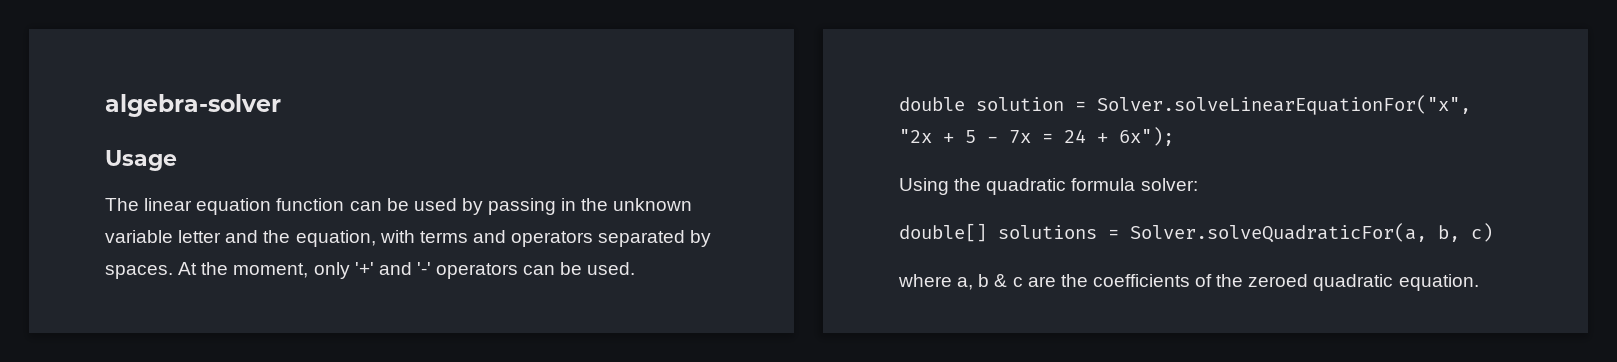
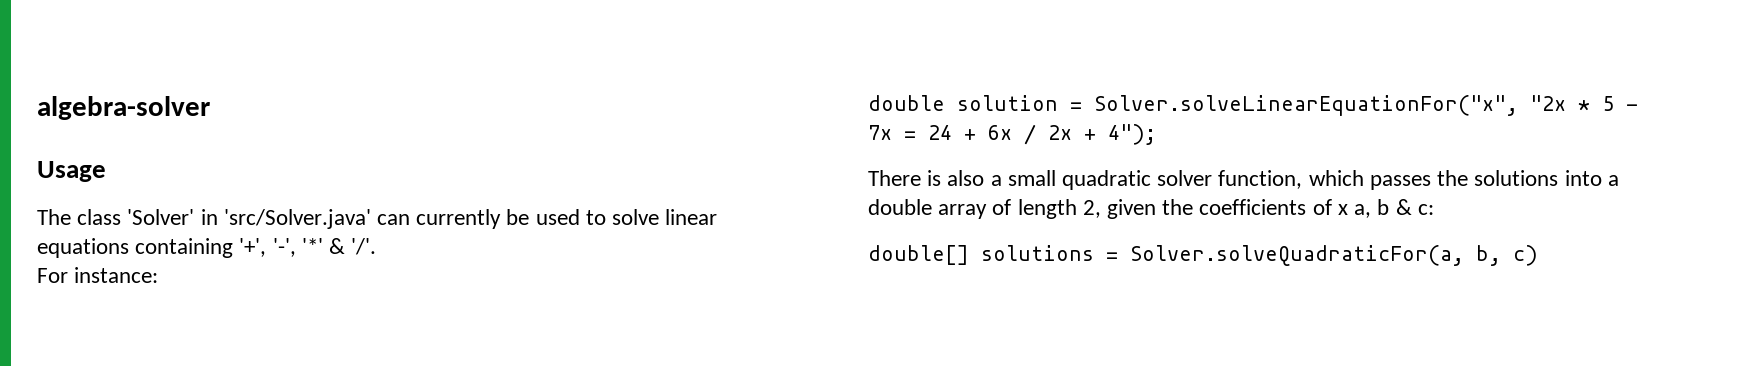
[144,198,693,215] [105,230,712,247] [105,262,636,279] linear equation function can be used by passing in the unknown variable letter and the equation, with terms and operators separated by spaces. At the moment, only '+' and '-' operators can be used. -> [77,209,718,229] [37,238,377,258] [37,267,159,283] class 'Solver' in 'src/Solver.java' can currently be used to solve linear equations containing '+', '-', '*' & '/'. // For instance:
[943,133,954,143] + -> [1578,100,1590,111] *
[1119,127,1174,146] [899,178,1198,195] 6x"); // Using the quadratic formula solver: -> [988,124,1156,145] [868,170,1619,190] [868,199,1434,219] 6x / 2x + 4"); // There is also a small quadratic solver function, which passes the solutions into a double array of length 2, given the coefficients of x a, b & c:
[898,274,1479,291] // where a, b & c are the coefficients of the zeroed quadratic equation. -> (1538, 255) none

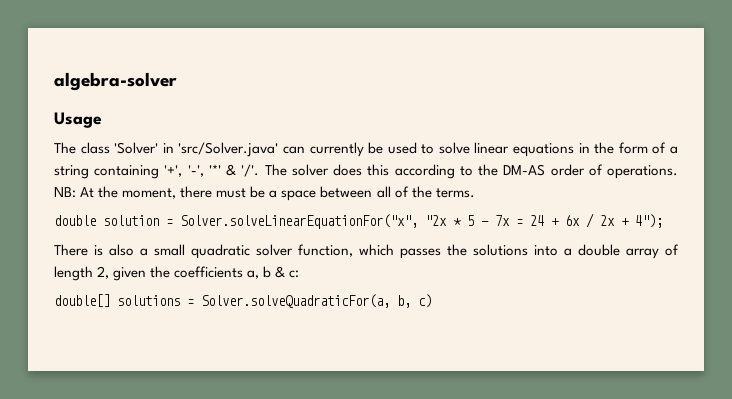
(129, 248) none -> [578,142,679,154] [54,165,89,179] in the form of a string
[37,267,159,283] // For instance: -> [264,164,679,179] [54,186,475,201] The solver does this according to the DM-AS order of operations. NB: At the moment, there must be a space between all of the terms.
[1312,199,1348,215] of x -> (244, 272) none

